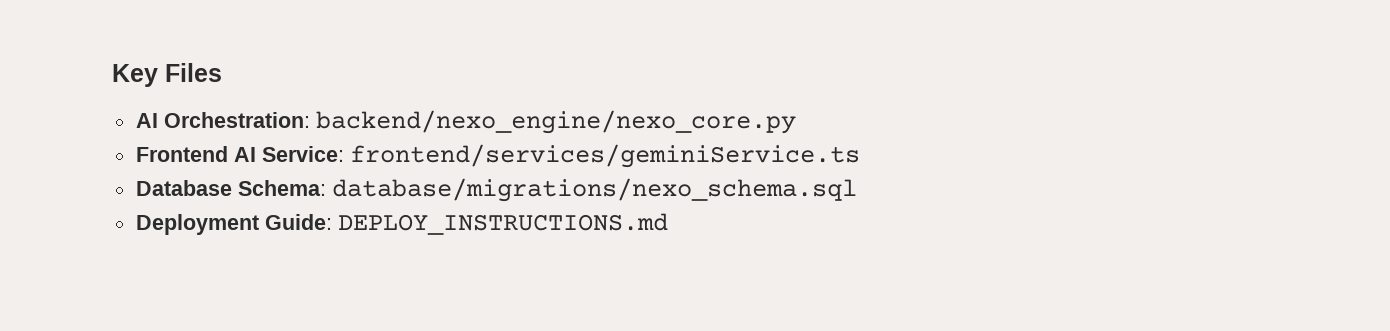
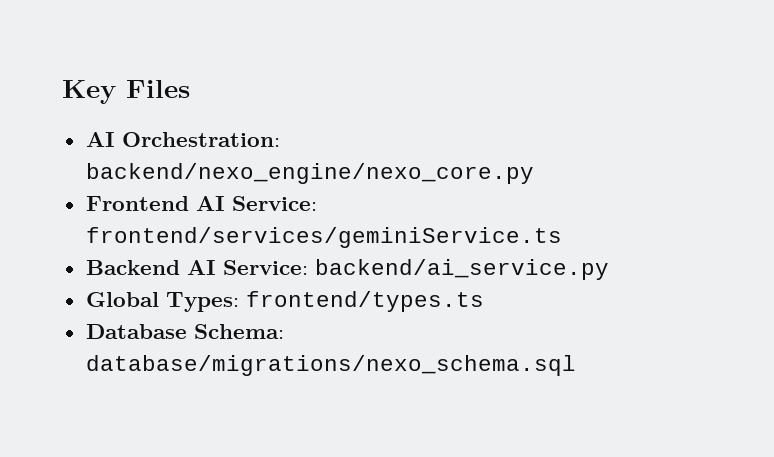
(860, 156) none -> [85,259,609,280] [85,291,484,312] // Backend AI Service: backend/ai_service.py // Global Types: frontend/types.ts
[135,213,668,235] // Deployment Guide: DEPLOY_INSTRUCTIONS.md -> (576, 365) none

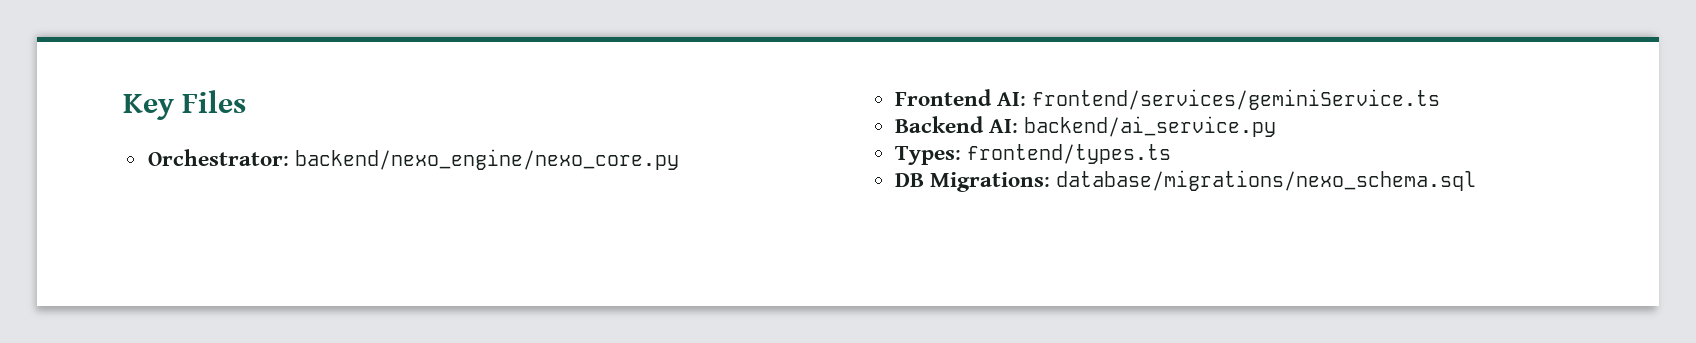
[85,132,280,147] AI Orchestration: -> [147,149,289,166] Orchestrator:
[195,196,317,211] AI Service: -> [996,92,1026,106] AI:
[186,260,308,275] AI Service: -> [988,119,1018,133] AI:
[85,292,159,307] Global -> (1276, 126) none
[85,324,284,339] Database Schema: -> [894,172,1050,192] DB Migrations:

